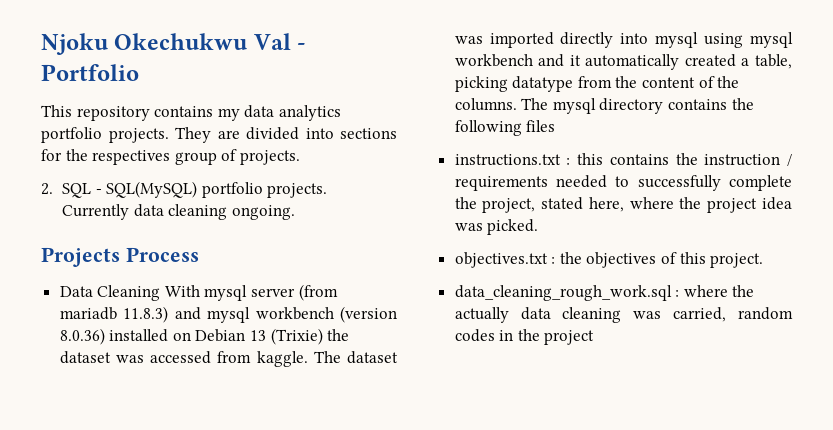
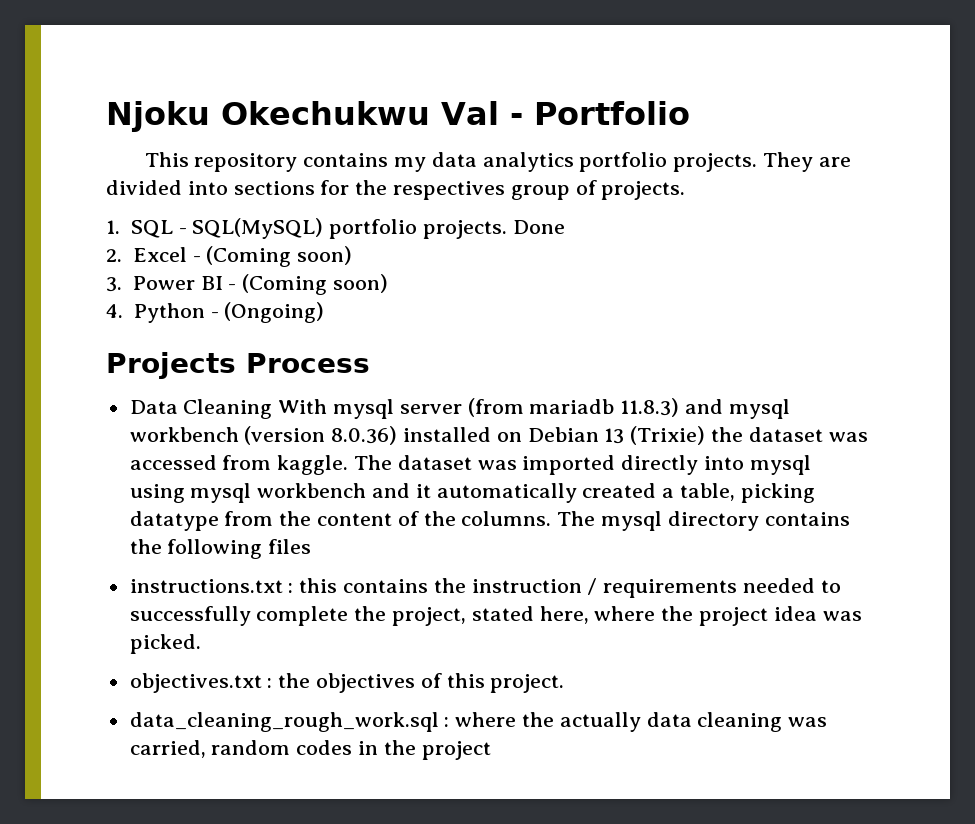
[41,183,53,195] 2. -> [106,220,120,234] 1.
[62,204,295,220] Currently data cleaning ongoing. -> [512,220,565,234] [106,246,353,267] [106,274,388,295] [106,302,325,323] Done // 2. Excel - (Coming soon) // 3. Power BI - (Coming soon) // 4. Python - (Ongoing)

